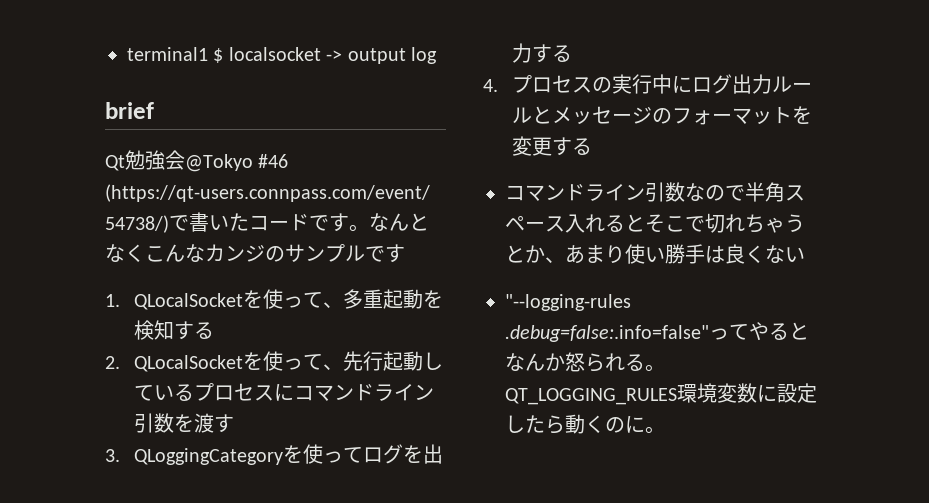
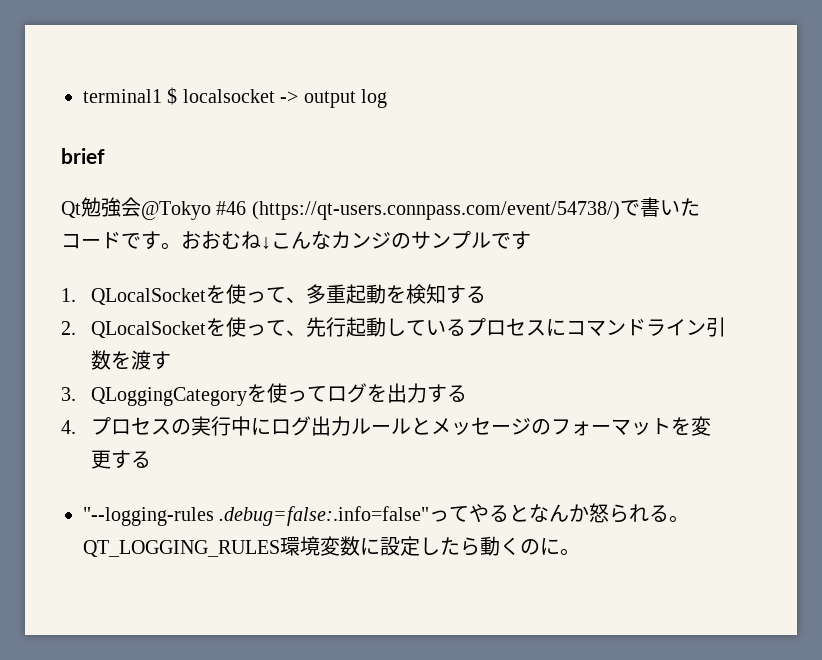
[369,213,429,231] [105,244,145,262] なんとなく -> [181,231,271,249] おおむね↓
[505,182,805,202] [505,213,805,233] [505,244,805,264] // コマンドライン引数なので半角スペース入れるとそこで切れちゃうとか、あまり使い勝手は良くない -> (151, 459) none

